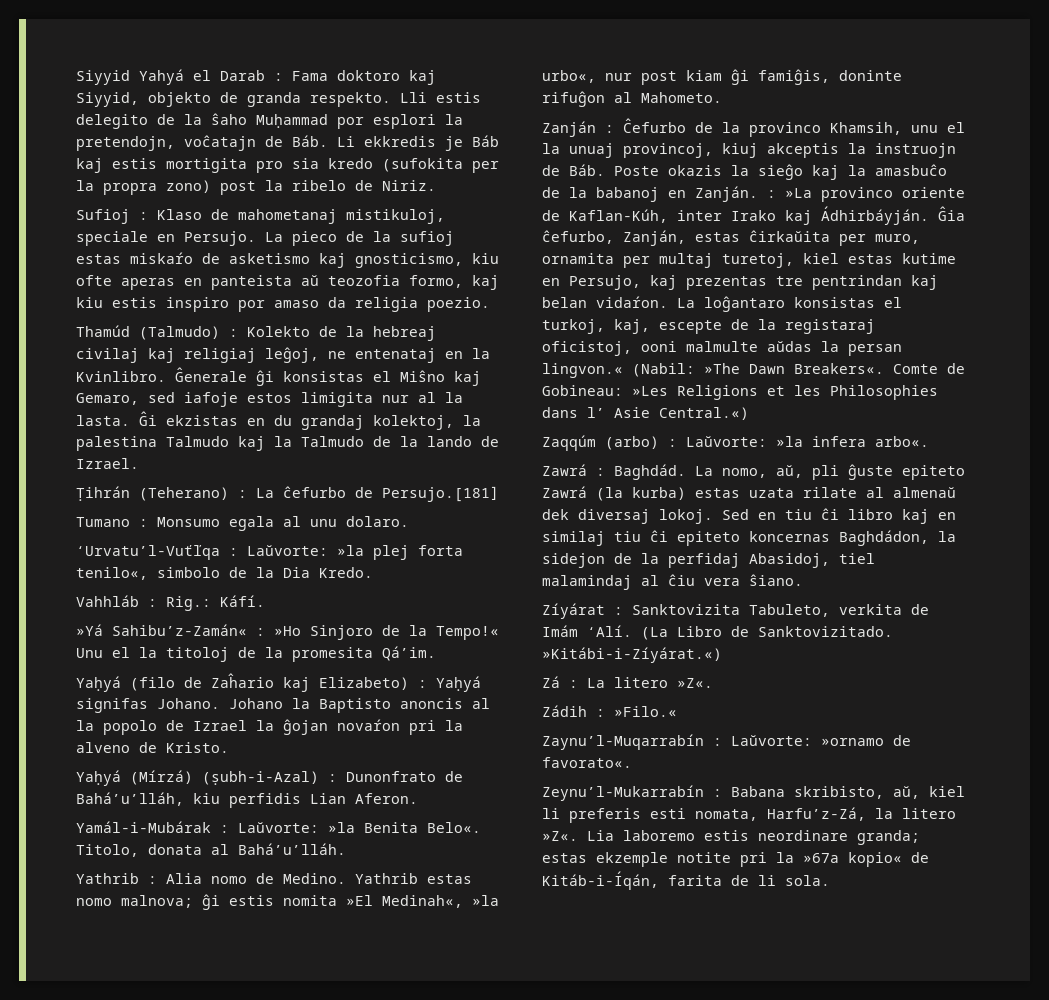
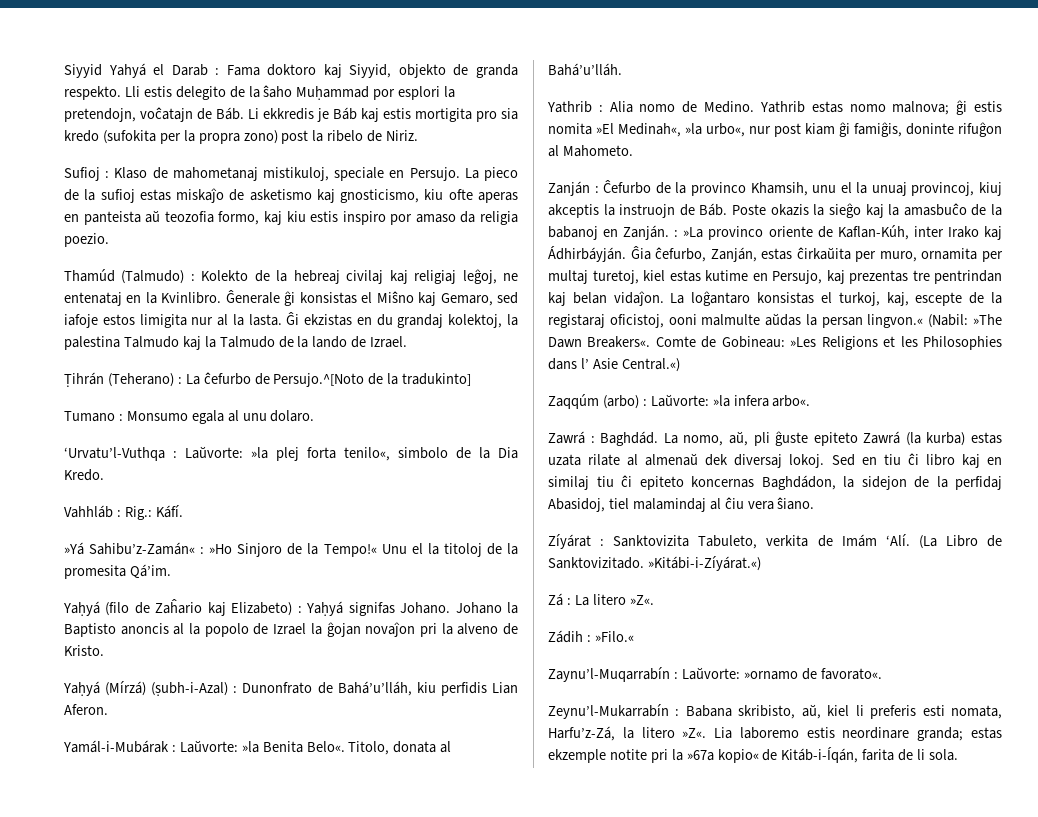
[130,252,193,264] miskaŕo -> [176,188,225,203] miskaĵo
[382,486,499,502] Persujo.[181] -> [273,373,472,387] Persujo.^[Noto de la tradukinto]
[76,545,220,560] ‘Urvatu’l-Vuťľqa -> [64,447,165,461] ‘Urvatu’l-Vuthqa
[337,719,400,731] novaŕon -> [365,622,416,637] novaĵon
[596,296,668,308] vidaŕon. -> [613,291,664,306] vidaĵon.

